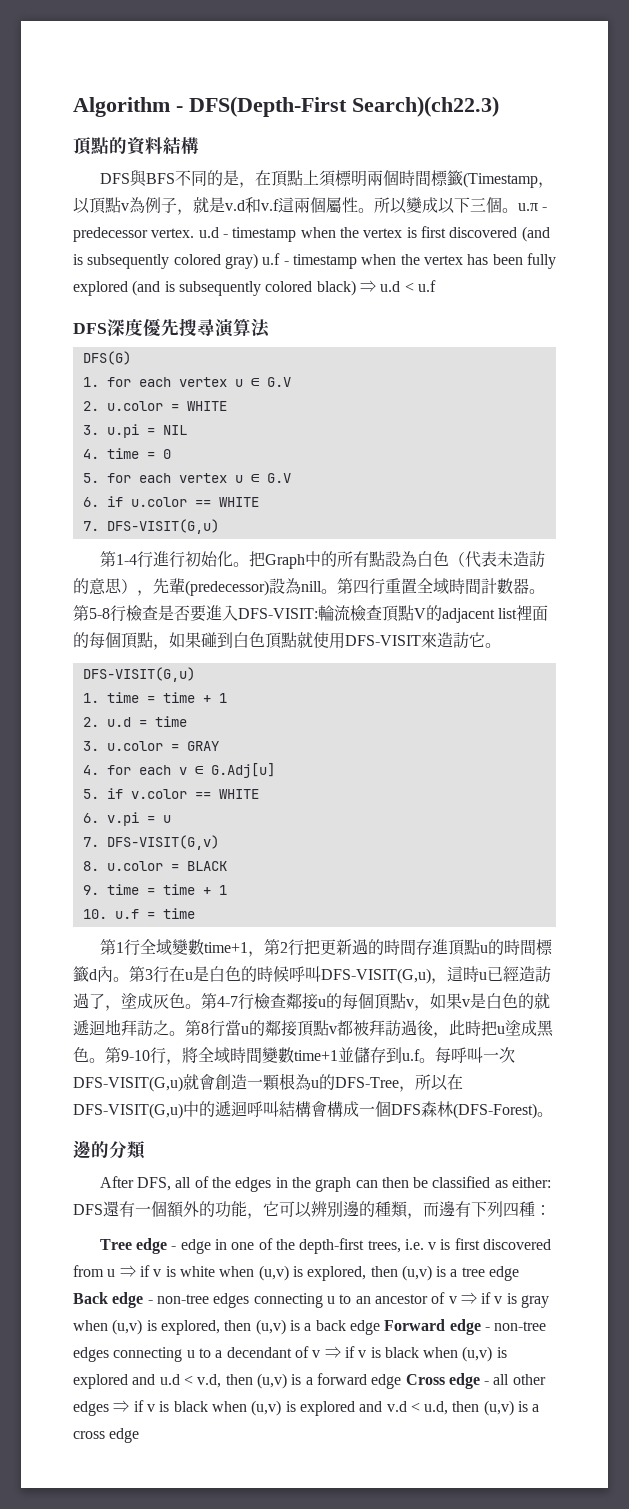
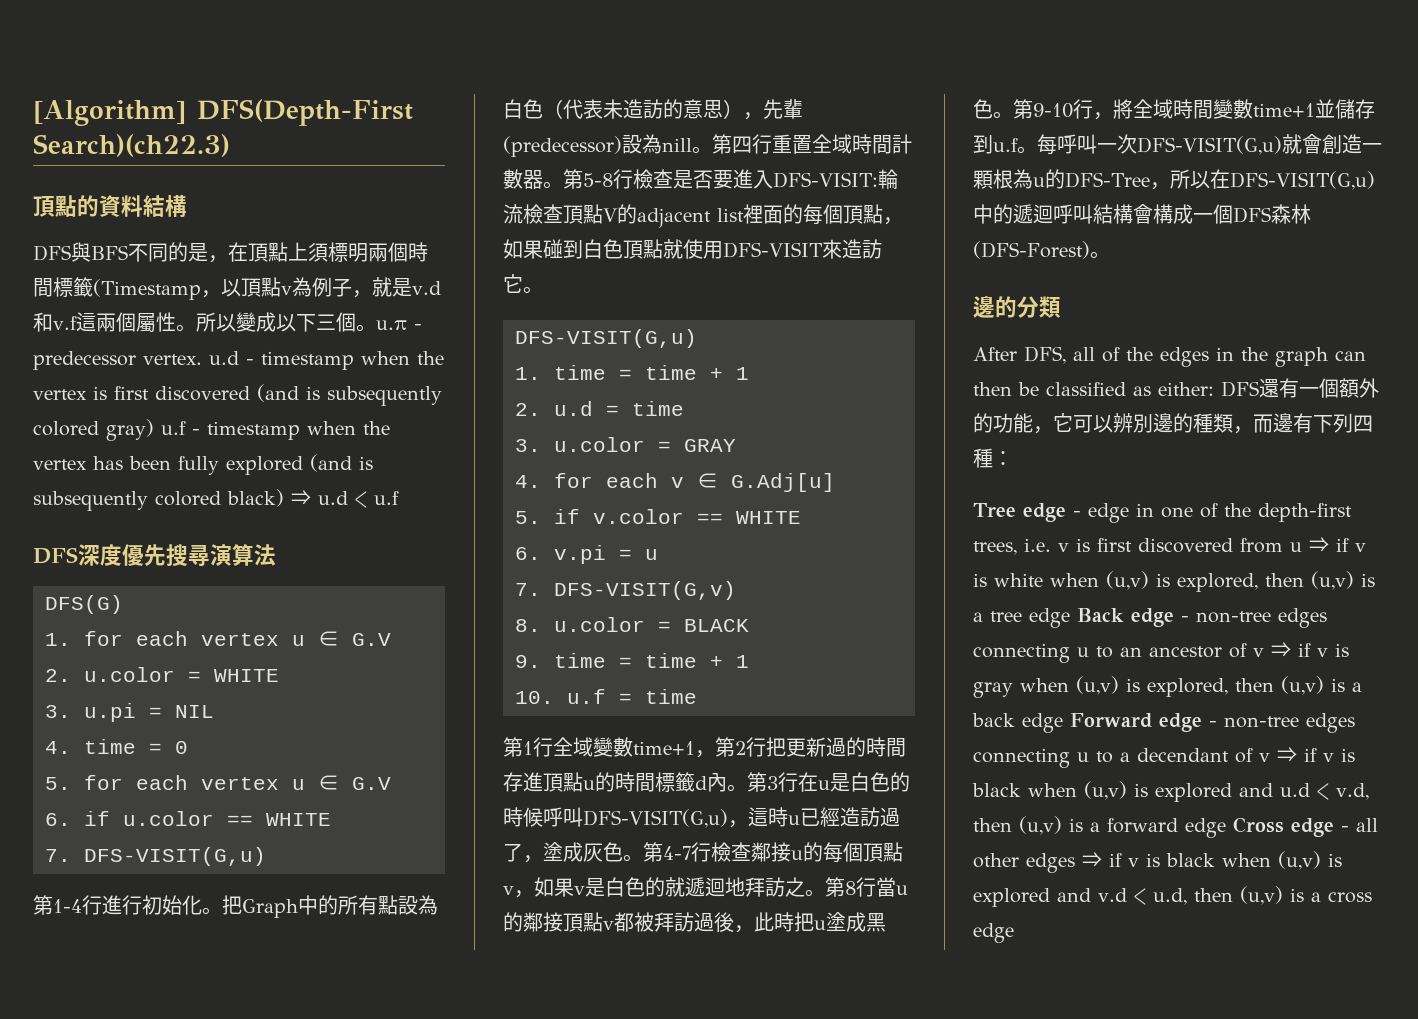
[73,97,183,117] Algorithm - -> [33,100,186,126] [Algorithm]

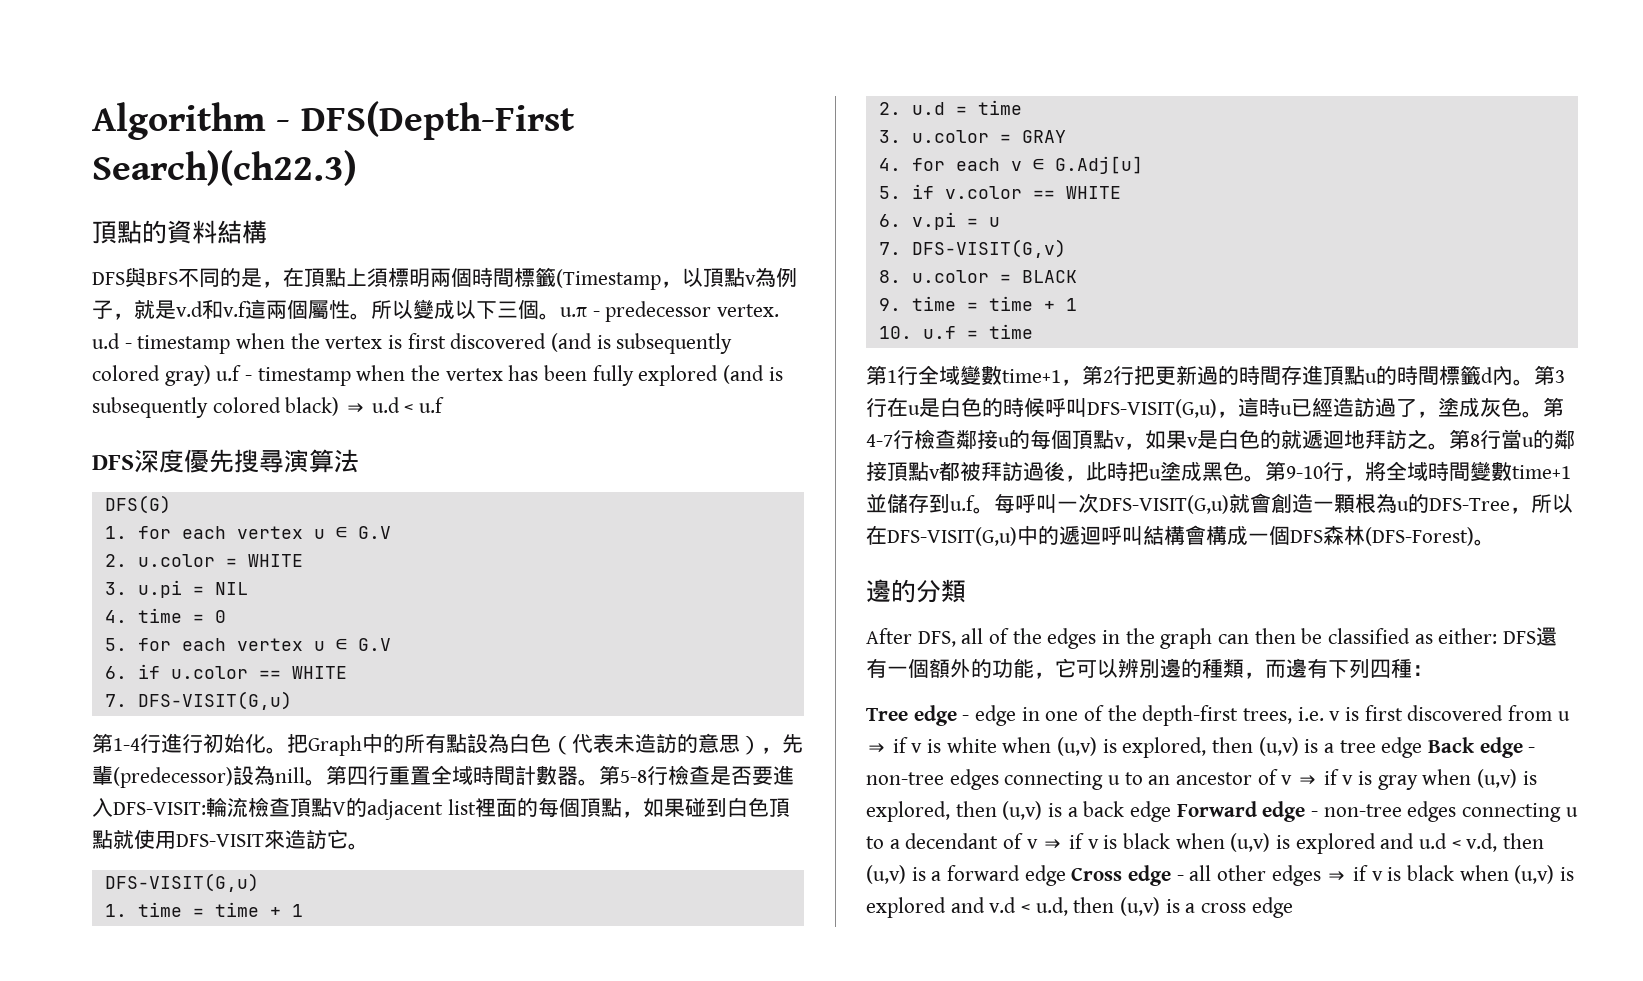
[33,100,186,126] [Algorithm] -> [92,102,291,140] Algorithm -

